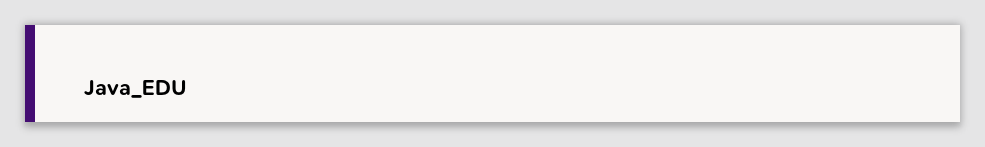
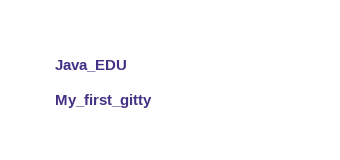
(187, 89) none -> [55,94,152,108] // My_first_gitty

